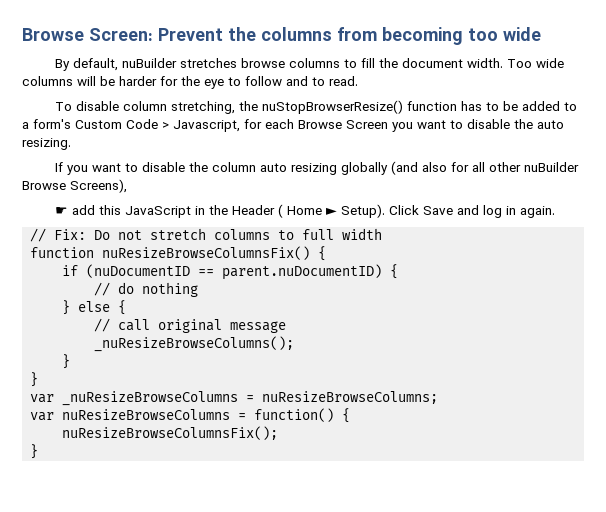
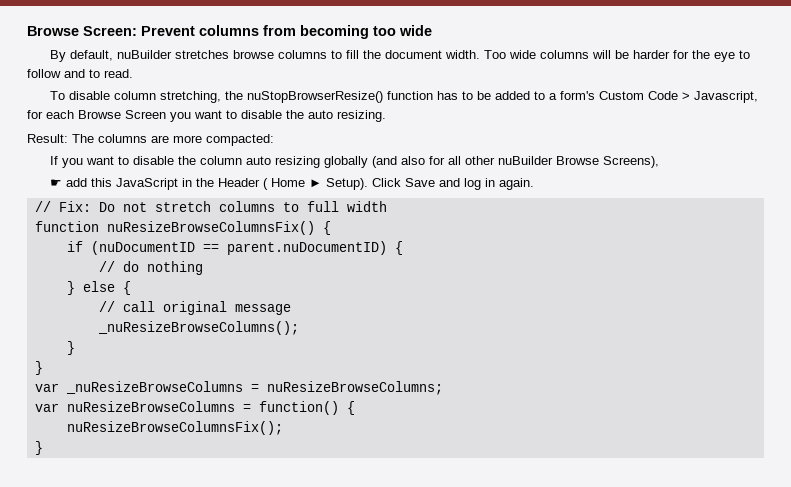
[228,27,256,41] the -> (195, 31) none
(71, 144) none -> [27,134,274,146] // Result: The columns are more compacted:

